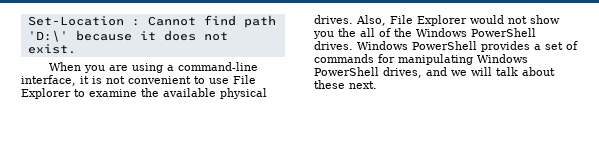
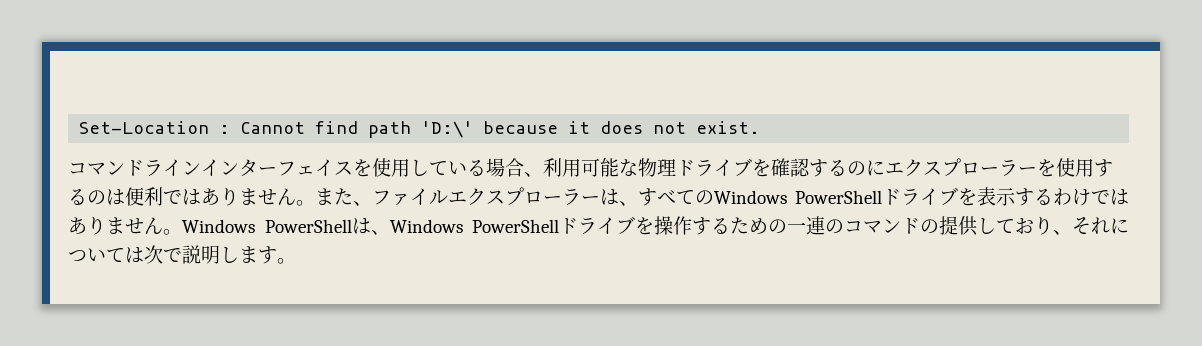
[48,62,258,73] [21,75,256,86] [21,88,267,99] [314,15,560,26] [313,28,536,39] [314,41,578,52] [314,54,528,65] [314,67,555,78] [314,80,377,89] When you are using a command-line interface, it is not convenient to use File Explorer to examine the available physical drives. Also, File Explorer would not show you the all of the Windows PowerShell drives. Windows PowerShell provides a set of commands for manipulating Windows PowerShell drives, and we will talk about these next. -> [68,158,1113,177] [68,187,1129,206] [68,216,1129,236] [68,245,296,264] コマンドラインインターフェイスを使用している場合、利用可能な物理ドライブを確認するのにエクスプローラーを使用するのは便利ではありません。また、ファイルエクスプローラーは、すべてのWindows PowerShellドライブを表示するわけではありません。Windows PowerShellは、Windows PowerShellドライブを操作するための一連のコマンドの提供しており、それについては次で説明します。

